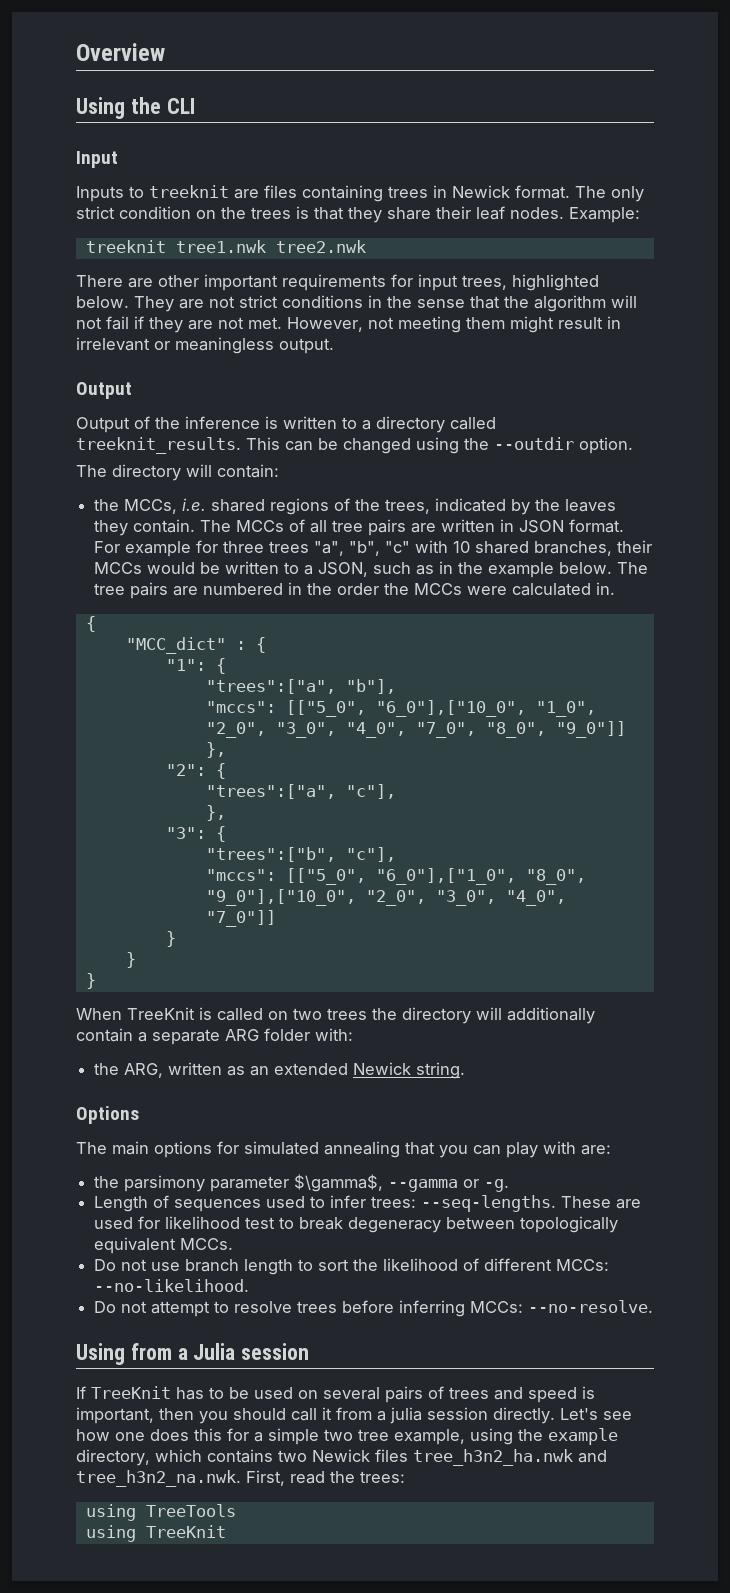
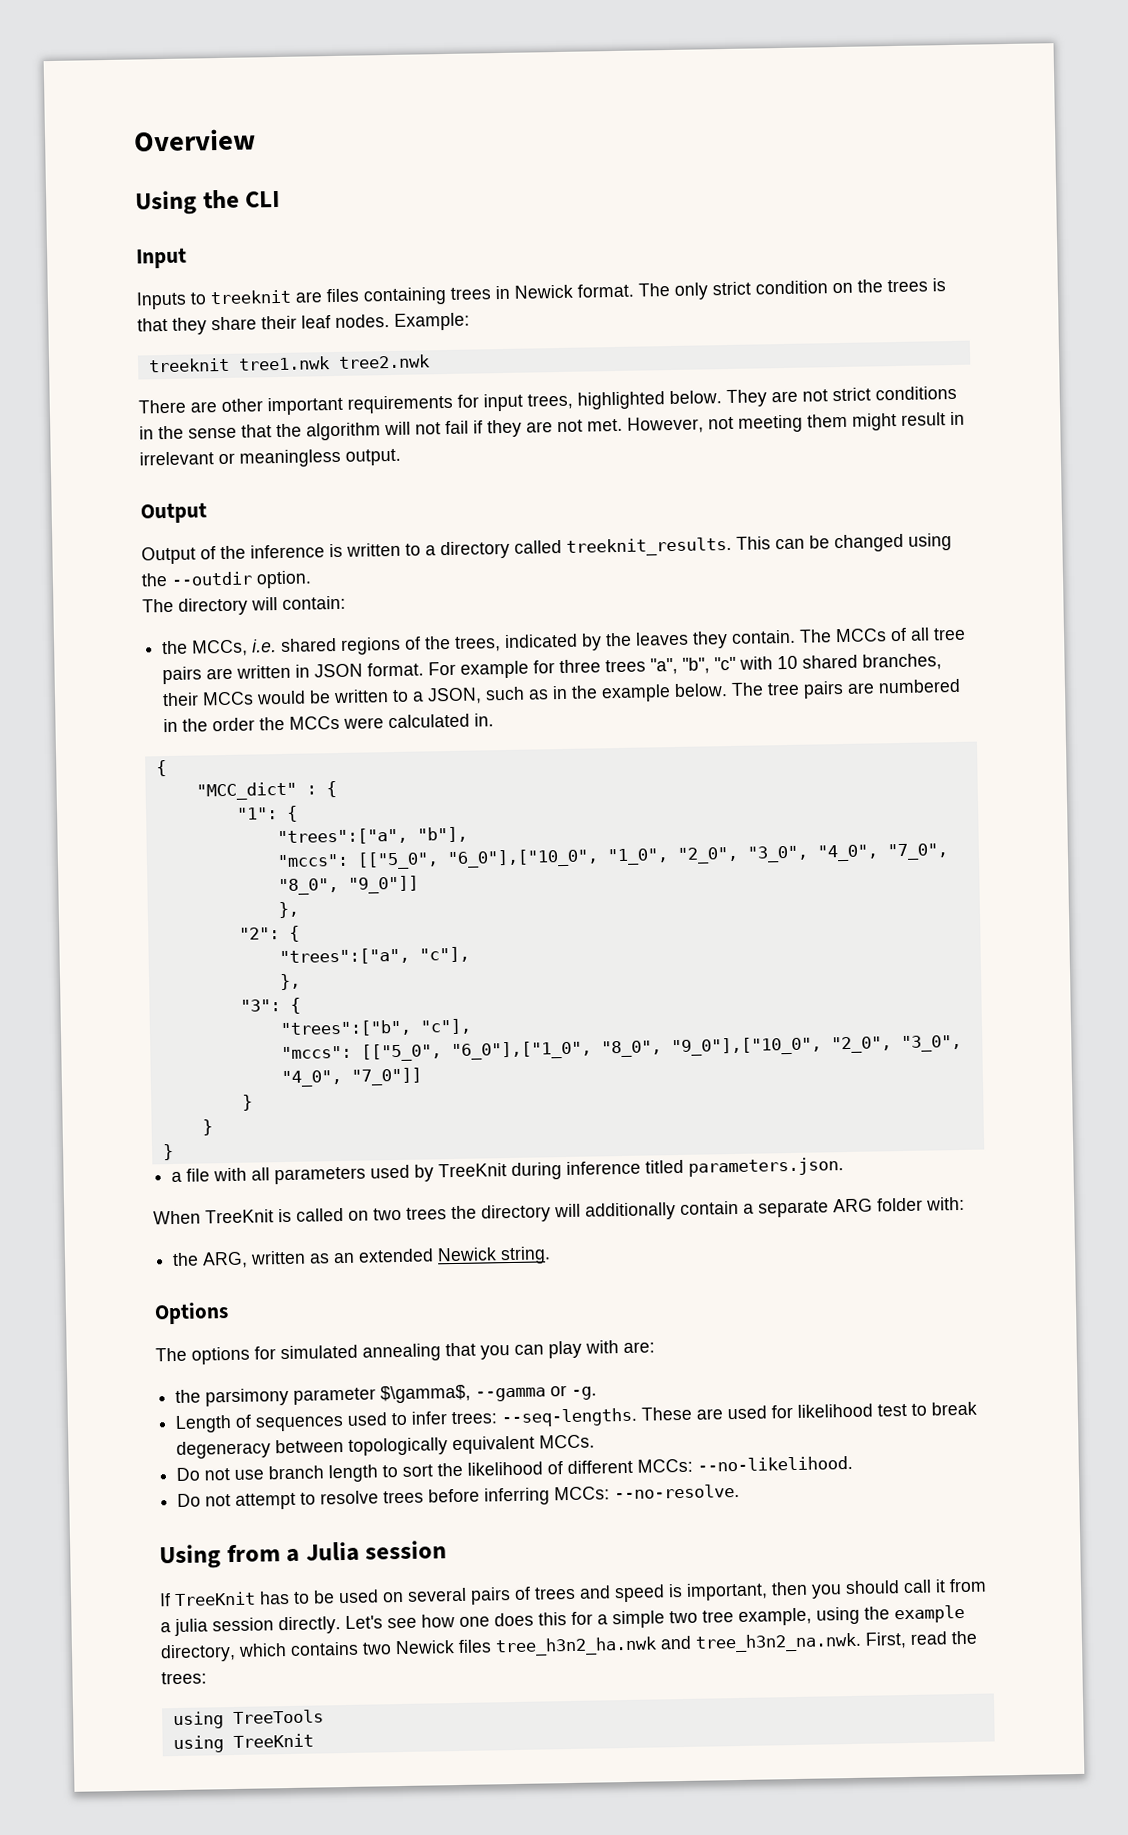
(96, 981) none -> [171,1157,845,1185] // a file with all parameters used by TreeKnit during inference titled parameters.json.
[112,1141,149,1155] main -> (187, 1354) none

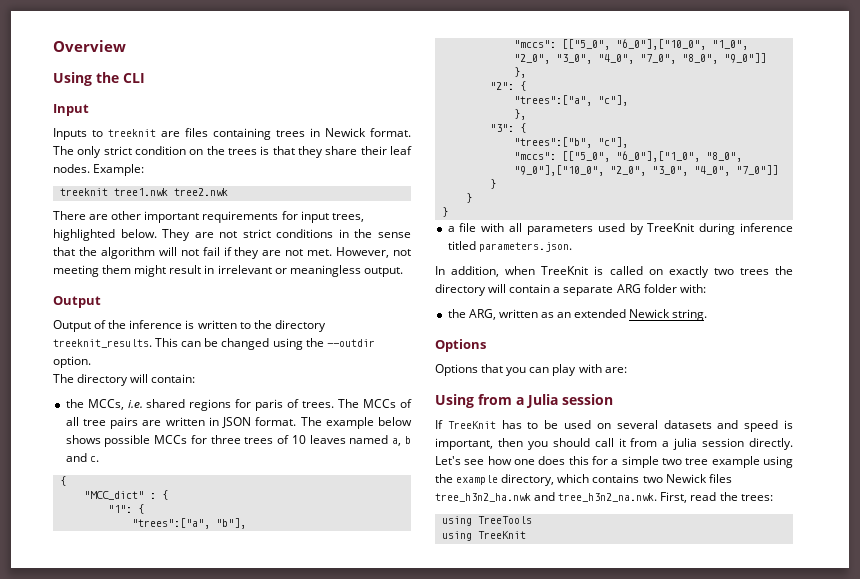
[425,539,562,560] a directory called -> [253,320,326,332] the directory
[404,629,797,652] of the trees, indicated by the leaves they contain. -> [235,399,335,411] for paris of trees.
[428,653,943,679] [162,678,962,707] [163,713,495,733] For example for three trees "a", "b", "c" with 10 shared branches, their MCCs would be written to a JSON, such as in the example below. The tree pairs are numbered in the order the MCCs were calculated in. -> [300,417,413,429] [65,435,411,447] [65,453,99,462] The example below shows possible MCCs for three trees of 10 leaves named a, b and c.
[153,1210,201,1225] When -> [435,266,536,277] In addition, when
(369, 1215) none -> [668,266,709,278] exactly
[585,1202,676,1221] additionally -> (507, 288) none
[155,1343,441,1365] The options for simulated annealing -> [435,364,478,376] Options
[175,1384,598,1407] [175,1401,978,1433] [176,1434,596,1459] [176,1455,854,1483] [177,1483,741,1510] // the parsimony parameter $\gamma$, --gamma or -g. // Length of sequences used to infer trees: --seq-lengths. These are used for likelihood test to break degeneracy between topologically equivalent MCCs. // Do not use branch length to sort the likelihood of different MCCs: --no-likelihood. // Do not attempt to resolve trees before inferring MCCs: --no-resolve. -> (627, 370) none
[470,1586,576,1605] pairs of trees -> [663,420,712,429] datasets
[738,1607,812,1627] example, -> [711,456,760,468] example

